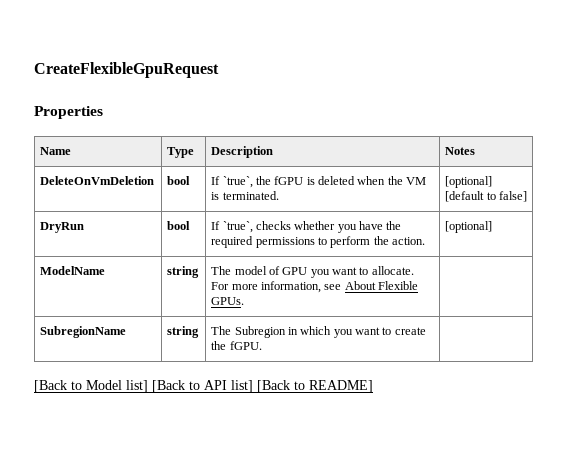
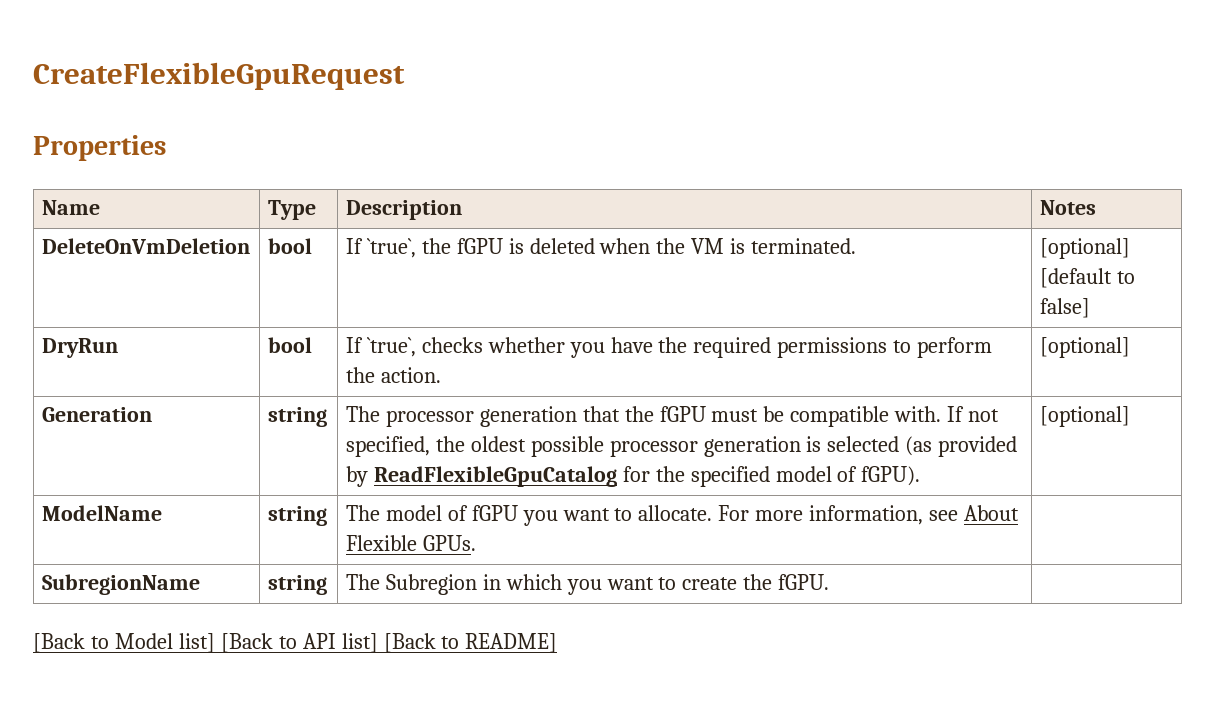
(493, 227) none -> [41,407,152,422] [267,407,327,427] [345,406,1000,427] [345,436,1018,457] [345,466,921,487] [1039,406,1130,427] // Generation | string | The processor generation that the fGPU must be compatible with. If not specified, the oldest possible processor generation is selected (as provided by ReadFlexibleGpuCatalog for the specified model of fGPU). | [optional]
[282,267,308,275] GPU -> [471,505,518,521] fGPU

